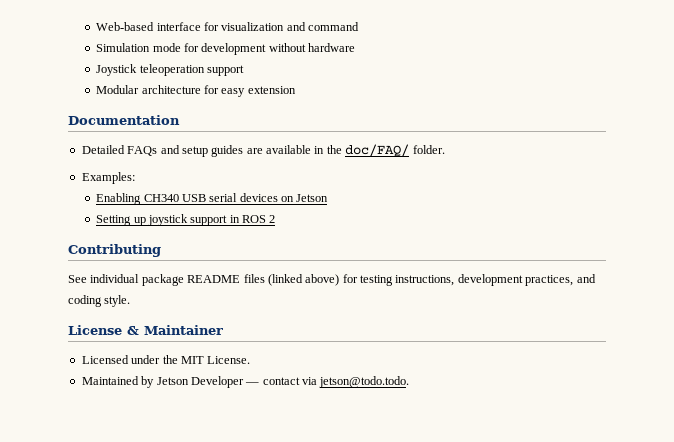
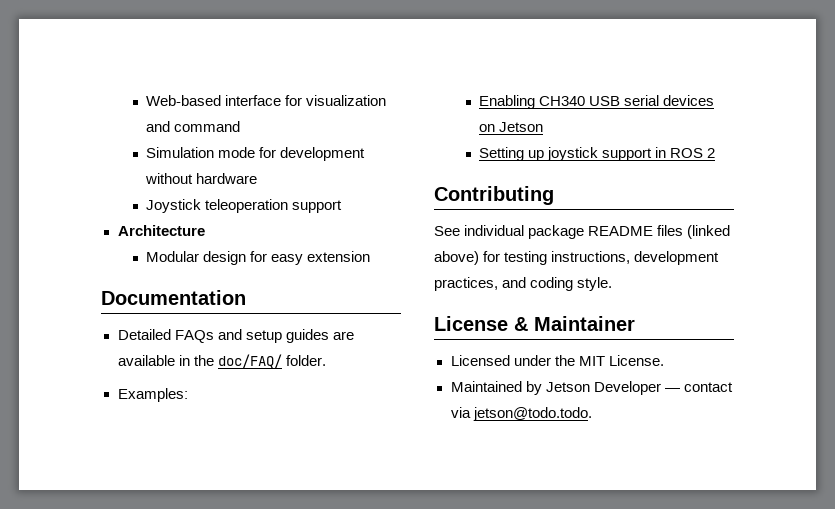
(244, 70) none -> [117,225,205,236] // Architecture
[141,85,201,94] architecture -> [203,251,247,265] design

